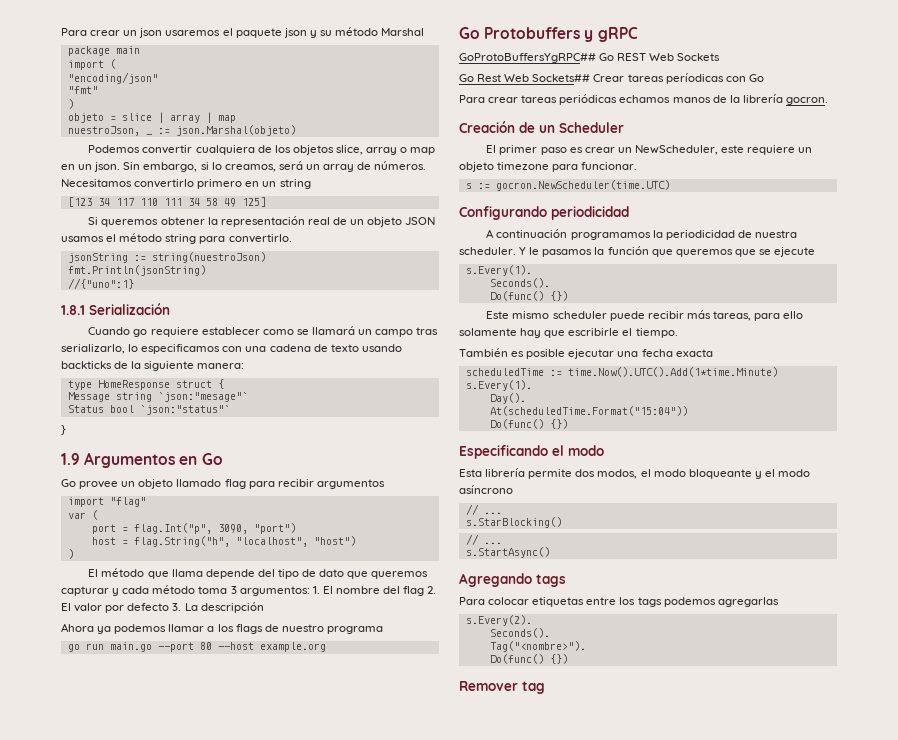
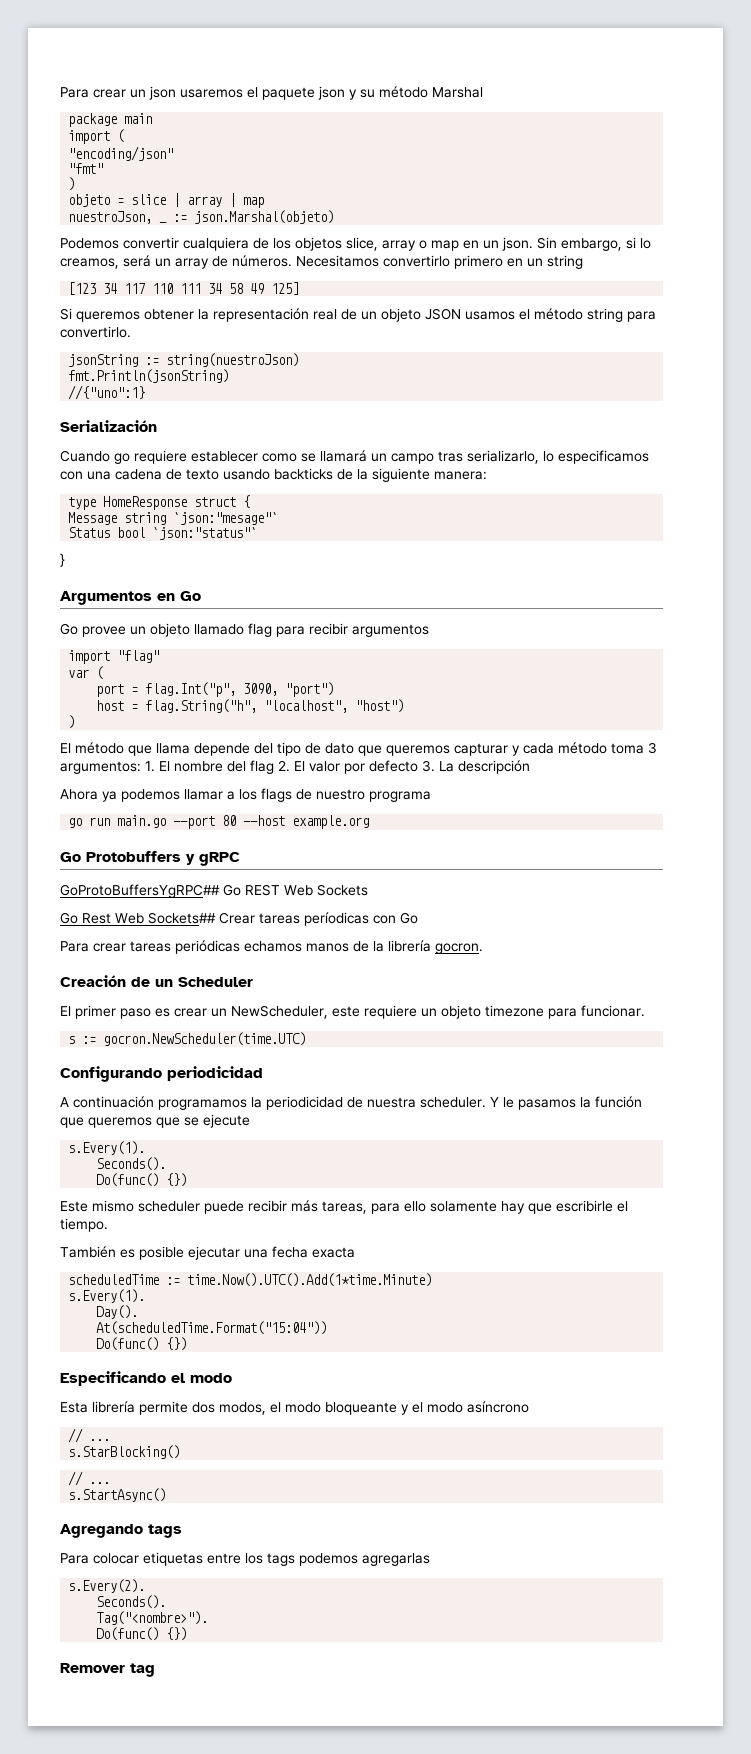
[61,305,85,315] 1.8.1 -> (146, 392) none
[61,453,80,465] 1.9 -> (65, 560) none

